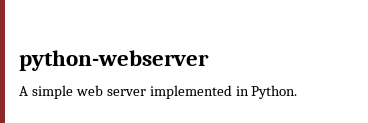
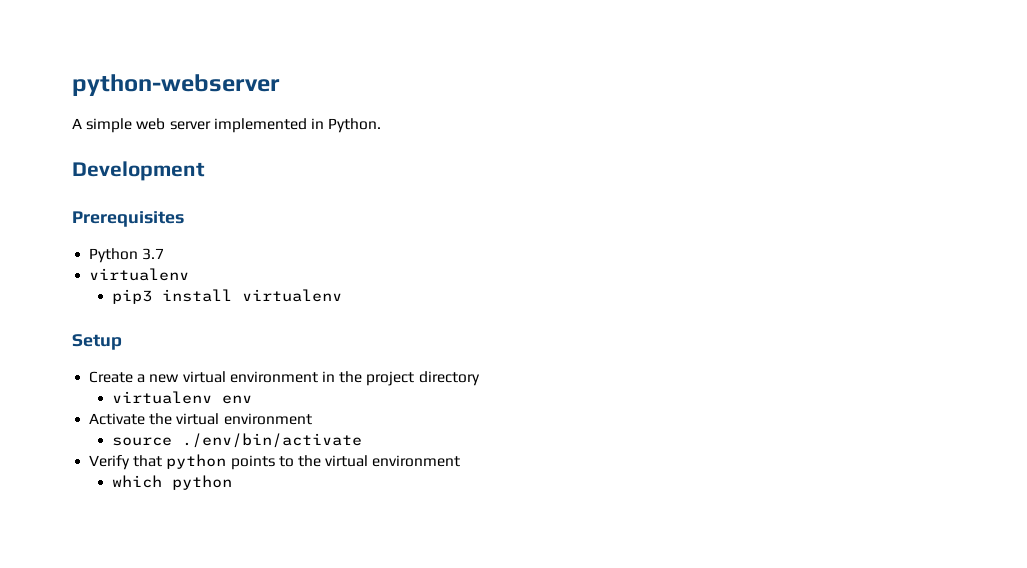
(298, 92) none -> [72,161,205,181] [72,211,184,227] [89,248,165,263] [89,268,190,281] [112,289,343,304] [72,334,122,350] [89,371,480,386] [112,391,253,404] [89,413,312,425] [112,433,363,448] [89,454,461,470] [112,475,233,490] // Development // Prerequisites // Python 3.7 // virtualenv // pip3 install virtualenv // Setup // Create a new virtual environment in the project directory // virtualenv env // Activate the virtual environment // source ./env/bin/activate // Verify that python points to the virtual environment // which python

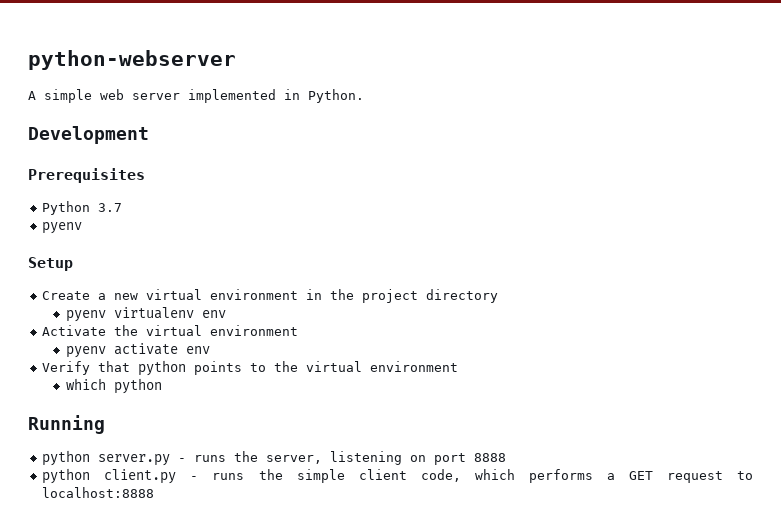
[89,268,190,281] [112,289,343,304] virtualenv // pip3 install virtualenv -> [42,222,83,234] pyenv
(480, 378) none -> [66,310,107,322] pyenv
[112,433,363,448] source ./env/bin/activate -> [66,343,211,358] pyenv activate env
(233, 482) none -> [28,415,105,434] [42,450,507,466] [42,468,754,484] [42,487,155,498] // Running // python server.py - runs the server, listening on port 8888 // python client.py - runs the simple client code, which performs a GET request to localhost:8888

